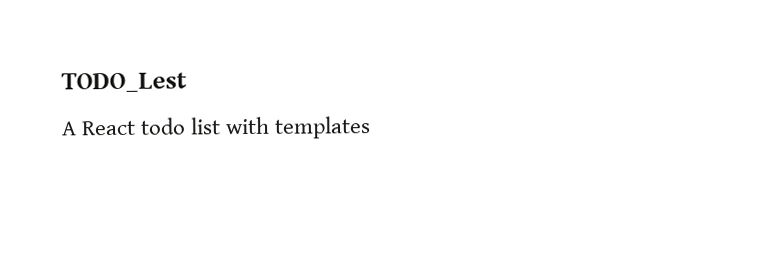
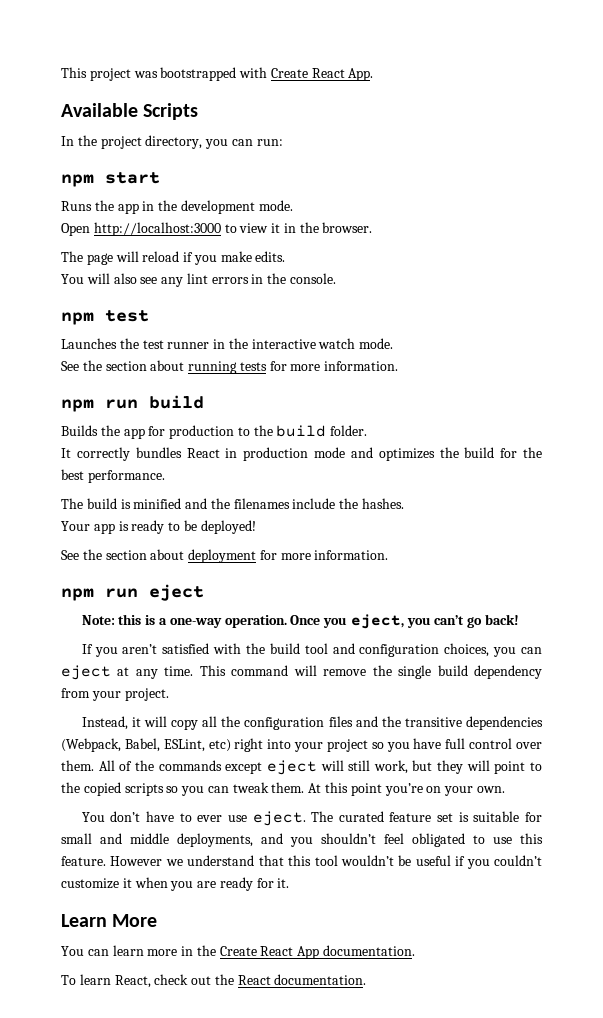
[61,72,187,93] [61,116,372,139] TODO_Lest // A React todo list with templates -> [61,67,374,81] [61,103,199,120] [61,135,283,149] [61,172,160,187] [61,200,293,214] [61,222,373,236] [61,251,286,265] [61,273,337,287] [61,310,149,325] [61,338,394,349] [61,360,399,374] [61,395,204,412] [61,425,368,439] [61,447,542,461] [61,469,165,483] [61,498,405,509] [61,520,256,534] [61,549,389,563] [61,584,204,601] [81,614,520,629] [81,643,543,657] [61,665,542,680] [61,688,169,701] [81,716,543,730] [61,738,543,752] [61,760,543,775] [61,782,505,796] [81,811,542,826] [61,833,543,847] [61,855,543,869] [61,877,290,891] [61,914,158,927] [61,945,416,959] [61,974,367,988] This project was bootstrapped with Create React App. // Available Scripts // In the project directory, you can run: // npm start // Runs the app in the development mode. // Open http://localhost:3000 to view it in the browser. // The page will reload if you make edits. // You will also see any lint errors in the console. // npm test // Launches the test runner in the interactive watch mode. // See the section about running tests for more information. // npm run build // Builds the app for production to the build folder. // It correctly bundles React in production mode and optimizes the build for the best performance. // The build is minified and the filenames include the hashes. // Your app is ready to be deployed! // See the section about deployment for more information. // npm run eject // Note: this is a one-way operation. Once you eject, you can’t go back! // If you aren’t satisfied with the build tool and configuration choices, you can eject at any time. This command will remove the single build dependency from your project. // Instead, it will copy all the configuration files and the transitive dependencies (Webpack, Babel, ESLint, etc) right into your project so you have full control over them. All of the commands except eject will still work, but they will point to the copied scripts so you can tweak them. At this point you’re on your own. // You don’t have to ever use eject. The curated feature set is suitable for small and middle deployments, and you shouldn’t feel obligated to use this feature. However we understand that this tool wouldn’t be useful if you couldn’t customize it when you are ready for it. // Learn More // You can learn more in the Create React App documentation. // To learn React, check out the React documentation.

